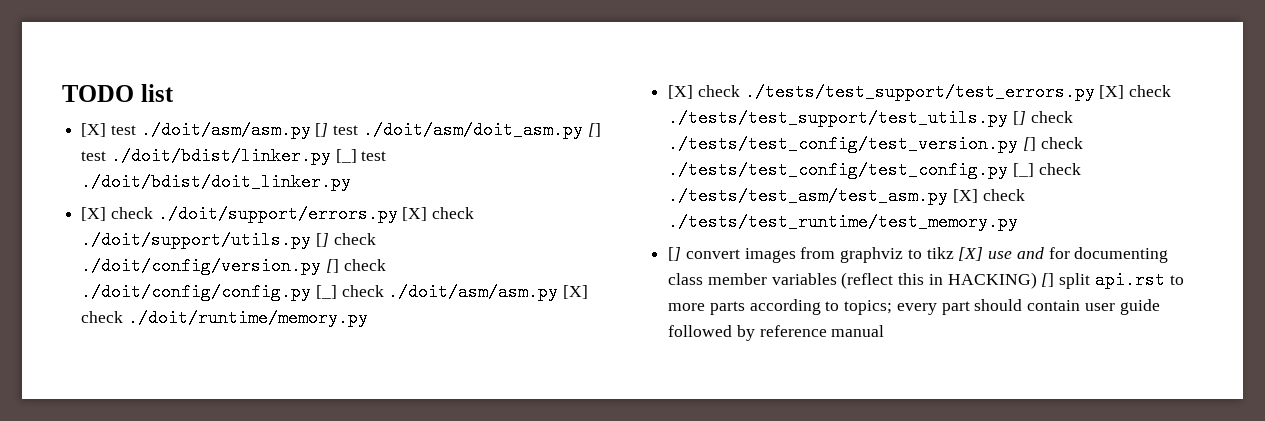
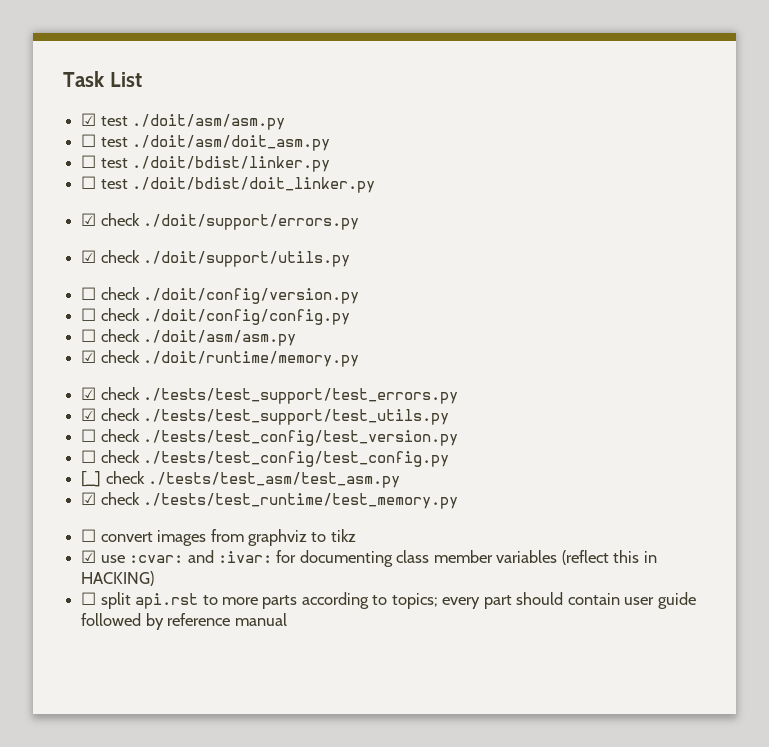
[62,84,174,102] [81,123,107,137] TODO list // [X] -> [63,71,142,87] [81,113,97,126] Task List // ☑
[315,123,329,137] [] -> [81,134,97,147] // ☐
[587,123,601,137] [] -> [81,155,97,168] // ☐
[335,149,357,163] [_] -> [81,176,97,189] // ☐
[81,207,107,221] [X] -> [81,213,97,226] ☑
[402,207,428,221] [X] -> [81,250,97,263] // ☑
[315,233,329,247] [] -> [81,287,97,300] // ☐
[325,259,339,273] [] -> [81,308,97,321] // ☐
[315,285,337,299] [_] -> [81,329,97,342] // ☐
[563,285,589,299] [X] -> [81,350,97,363] // ☑
[668,85,694,99] [X] -> [81,387,97,400] ☑
[1099,85,1125,99] [X] -> [81,408,97,421] // ☑
[1012,111,1026,125] [] -> [81,429,97,442] // ☐
[1022,137,1036,151] [] -> [81,450,97,463] // ☐
(1009, 170) none -> (450, 459) //
[952,189,978,203] [X] -> [81,492,97,505] // ☑
[668,247,682,261] [] -> [81,529,97,542] ☐
[958,247,1044,261] [X] use and -> [81,550,272,563] // ☑ use :cvar: and :ivar:
[1041,273,1055,287] [] -> [81,592,97,605] // ☐

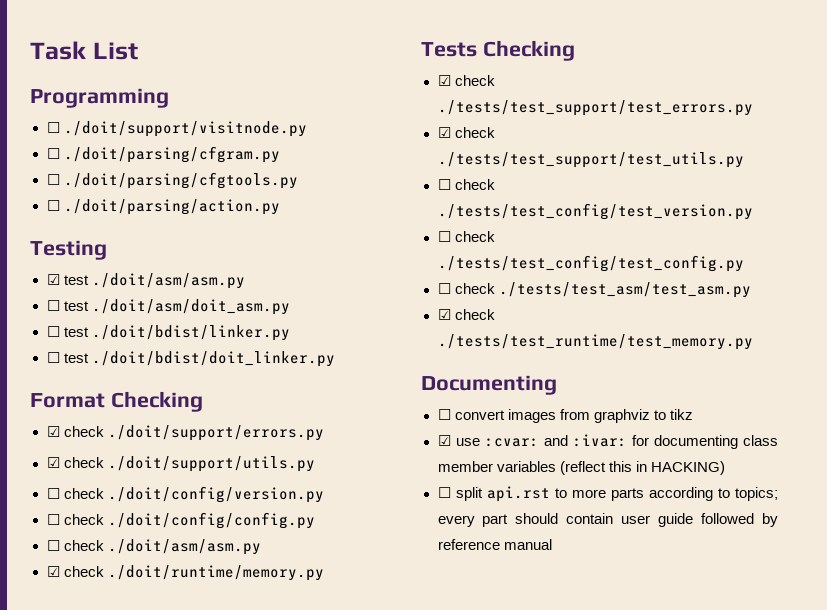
(142, 79) none -> [30,88,169,108] [46,121,307,137] [46,146,280,163] [46,172,298,189] [46,199,280,215] [30,240,107,260] // Programming // ☐ ./doit/support/visitnode.py // ☐ ./doit/parsing/cfgram.py // ☐ ./doit/parsing/cfgtools.py // ☐ ./doit/parsing/action.py // Testing
(376, 185) none -> [30,391,203,412] // Format Checking
(360, 359) none -> [421,40,575,61] // Tests Checking
[81,471,102,487] [_] -> [437,283,451,294] ☐
(459, 501) none -> [421,375,557,395] // Documenting

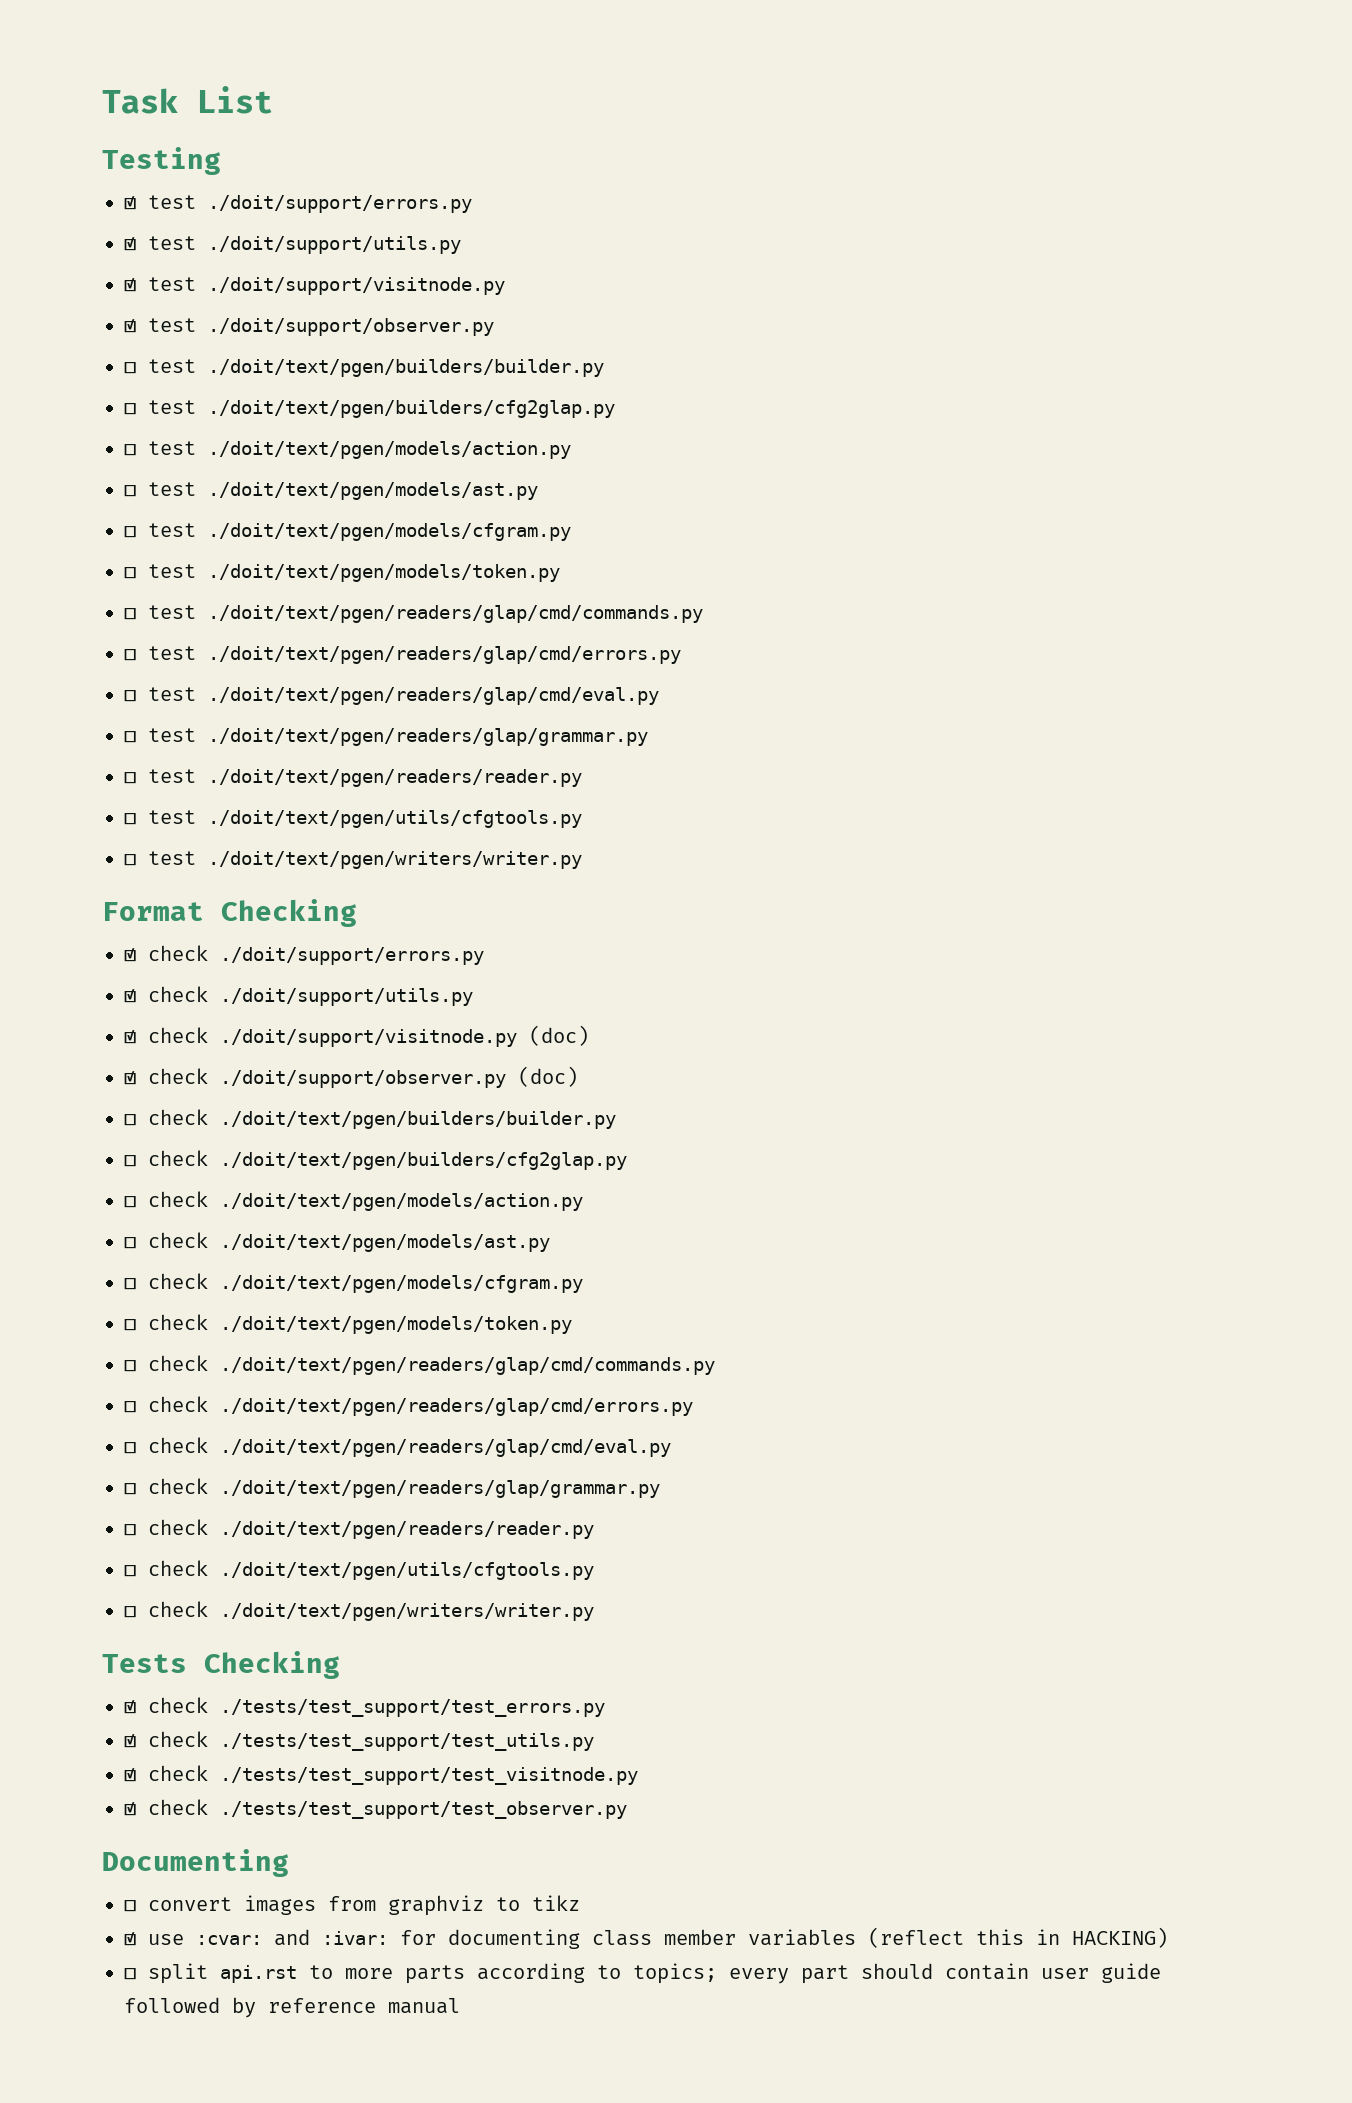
[30,88,169,108] [46,121,307,137] [46,146,280,163] [46,172,298,189] [46,199,280,215] [30,240,107,260] [46,273,245,289] [46,299,290,315] [46,325,290,341] [46,351,335,367] Programming // ☐ ./doit/support/visitnode.py // ☐ ./doit/parsing/cfgram.py // ☐ ./doit/parsing/cfgtools.py // ☐ ./doit/parsing/action.py // Testing // ☑ test ./doit/asm/asm.py // ☐ test ./doit/asm/doit_asm.py // ☐ test ./doit/bdist/linker.py // ☐ test ./doit/bdist/doit_linker.py -> [102,147,221,175] [124,195,472,213] [124,236,461,254] [124,277,505,295] [124,318,494,336] [124,359,604,377] [124,400,615,418] [124,441,571,459] [124,482,538,500] [124,523,571,541] [124,564,560,582] [124,605,703,623] [124,646,681,664] [124,687,659,705] [124,728,648,746] [124,769,582,787] [124,810,582,828] [124,851,582,869] Testing // ☑ test ./doit/support/errors.py // ☑ test ./doit/support/utils.py // ☑ test ./doit/support/visitnode.py // ☑ test ./doit/support/observer.py // ☐ test ./doit/text/pgen/builders/builder.py // ☐ test ./doit/text/pgen/builders/cfg2glap.py // ☐ test ./doit/text/pgen/models/action.py // ☐ test ./doit/text/pgen/models/ast.py // ☐ test ./doit/text/pgen/models/cfgram.py // ☐ test ./doit/text/pgen/models/token.py // ☐ test ./doit/text/pgen/readers/glap/cmd/commands.py // ☐ test ./doit/text/pgen/readers/glap/cmd/errors.py // ☐ test ./doit/text/pgen/readers/glap/cmd/eval.py // ☐ test ./doit/text/pgen/readers/glap/grammar.py // ☐ test ./doit/text/pgen/readers/reader.py // ☐ test ./doit/text/pgen/utils/cfgtools.py // ☐ test ./doit/text/pgen/writers/writer.py
[46,486,324,503] [46,512,315,529] [46,539,261,555] [46,565,324,581] ☐ check ./doit/config/version.py // ☐ check ./doit/config/config.py // ☐ check ./doit/asm/asm.py // ☑ check ./doit/runtime/memory.py -> [124,1025,589,1047] [124,1066,578,1088] [124,1109,616,1129] [124,1150,627,1170] [124,1191,583,1211] [124,1232,550,1252] [124,1273,583,1293] [124,1314,572,1334] [124,1355,715,1375] [124,1396,693,1416] [124,1437,671,1457] [124,1478,660,1498] [124,1519,594,1539] [124,1560,594,1580] [124,1601,594,1621] ☑ check ./doit/support/visitnode.py (doc) // ☑ check ./doit/support/observer.py (doc) // ☐ check ./doit/text/pgen/builders/builder.py // ☐ check ./doit/text/pgen/builders/cfg2glap.py // ☐ check ./doit/text/pgen/models/action.py // ☐ check ./doit/text/pgen/models/ast.py // ☐ check ./doit/text/pgen/models/cfgram.py // ☐ check ./doit/text/pgen/models/token.py // ☐ check ./doit/text/pgen/readers/glap/cmd/commands.py // ☐ check ./doit/text/pgen/readers/glap/cmd/errors.py // ☐ check ./doit/text/pgen/readers/glap/cmd/eval.py // ☐ check ./doit/text/pgen/readers/glap/grammar.py // ☐ check ./doit/text/pgen/readers/reader.py // ☐ check ./doit/text/pgen/utils/cfgtools.py // ☐ check ./doit/text/pgen/writers/writer.py
[437,179,495,190] [437,203,753,220] [437,231,495,242] [437,255,744,272] [437,282,751,298] [437,309,495,320] [437,334,753,350] ☐ check ./tests/test_config/test_version.py // ☐ check ./tests/test_config/test_config.py // ☐ check ./tests/test_asm/test_asm.py // ☑ check ./tests/test_runtime/test_memory.py -> [124,1765,638,1785] [124,1799,627,1819] ☑ check ./tests/test_support/test_visitnode.py // ☑ check ./tests/test_support/test_observer.py

